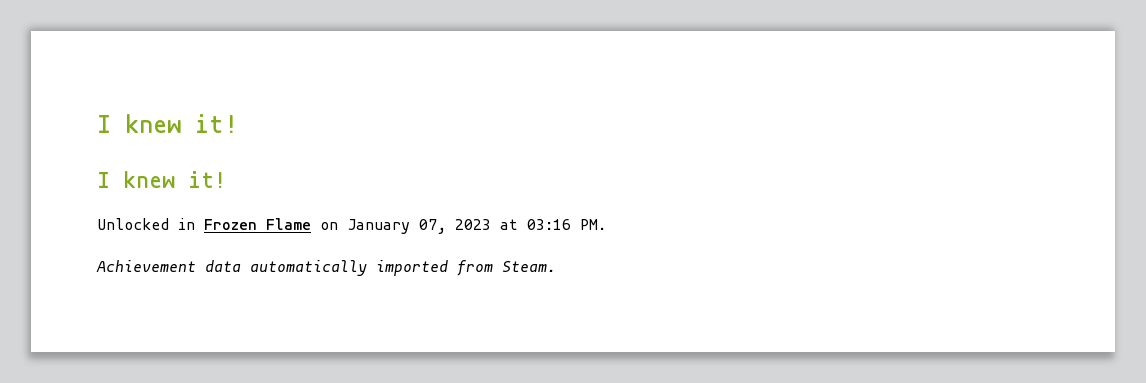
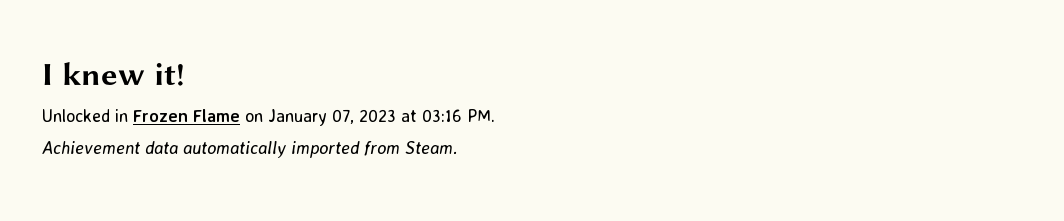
[97,114,238,133] [97,171,226,188] I knew it! // I knew it! -> [42,62,185,86] I knew it!

